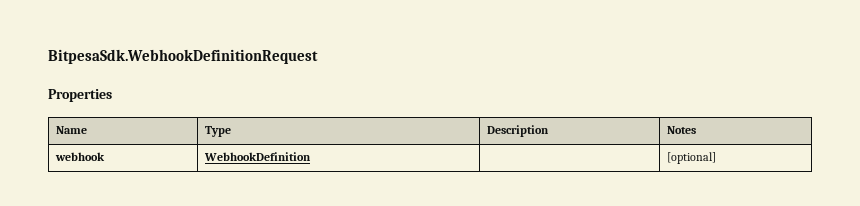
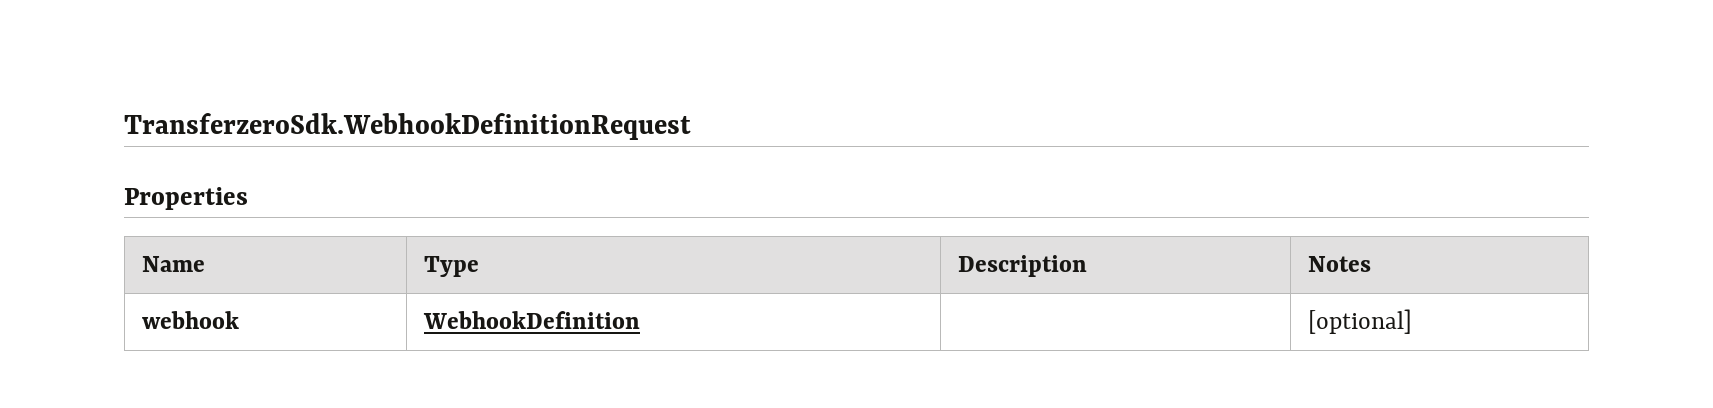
[48,49,318,64] BitpesaSdk.WebhookDefinitionRequest -> [124,113,691,140] TransferzeroSdk.WebhookDefinitionRequest

